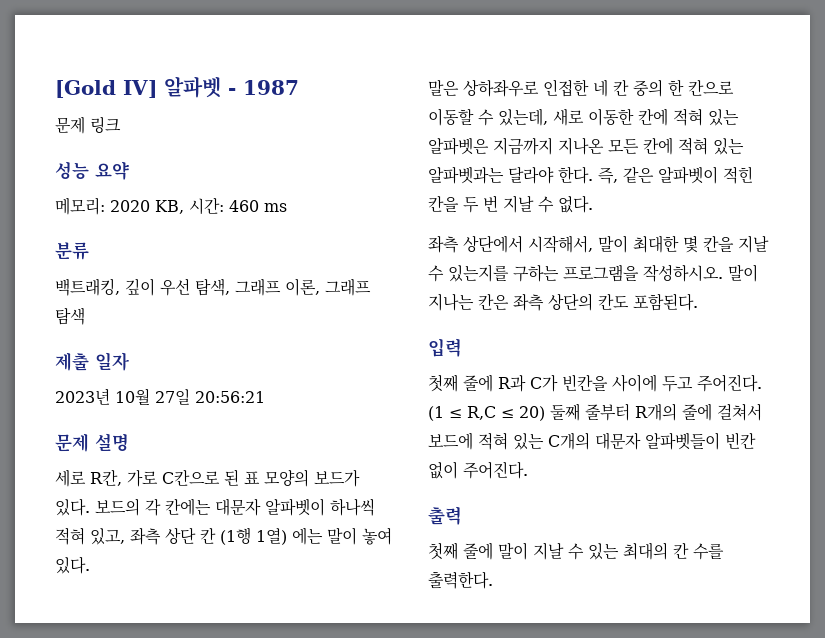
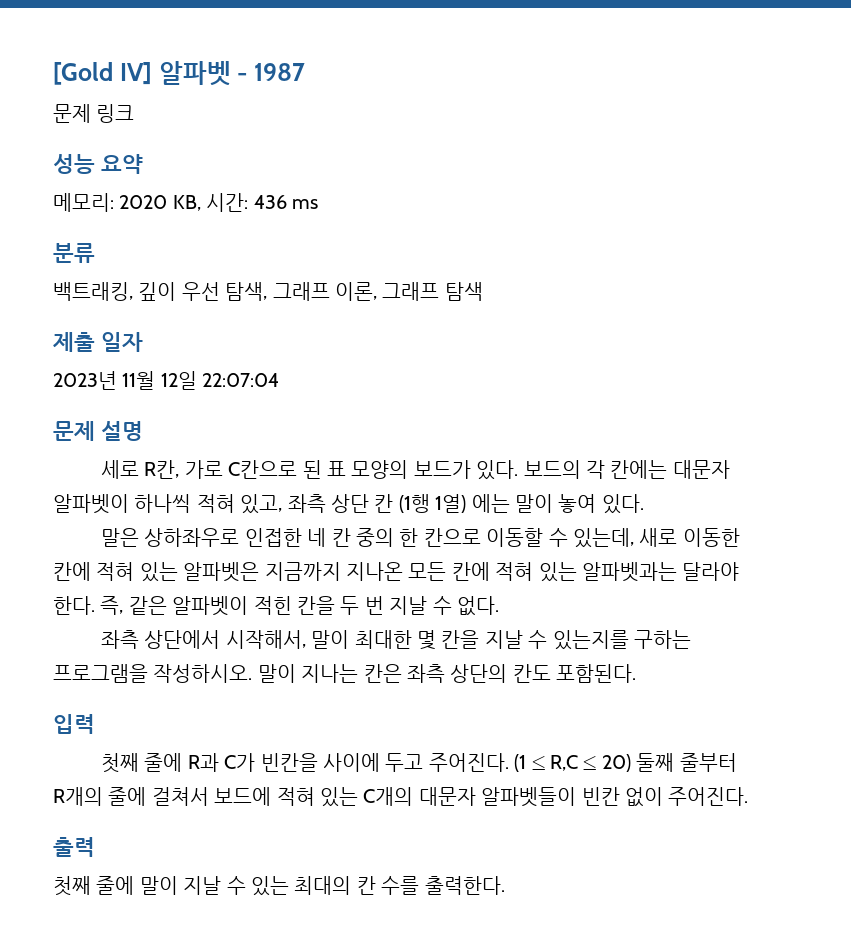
[229,200,259,212] 460 -> [253,195,287,209] 436
[115,388,265,405] 10월 27일 20:56:21 -> [122,371,280,390] 11월 12일 22:07:04

